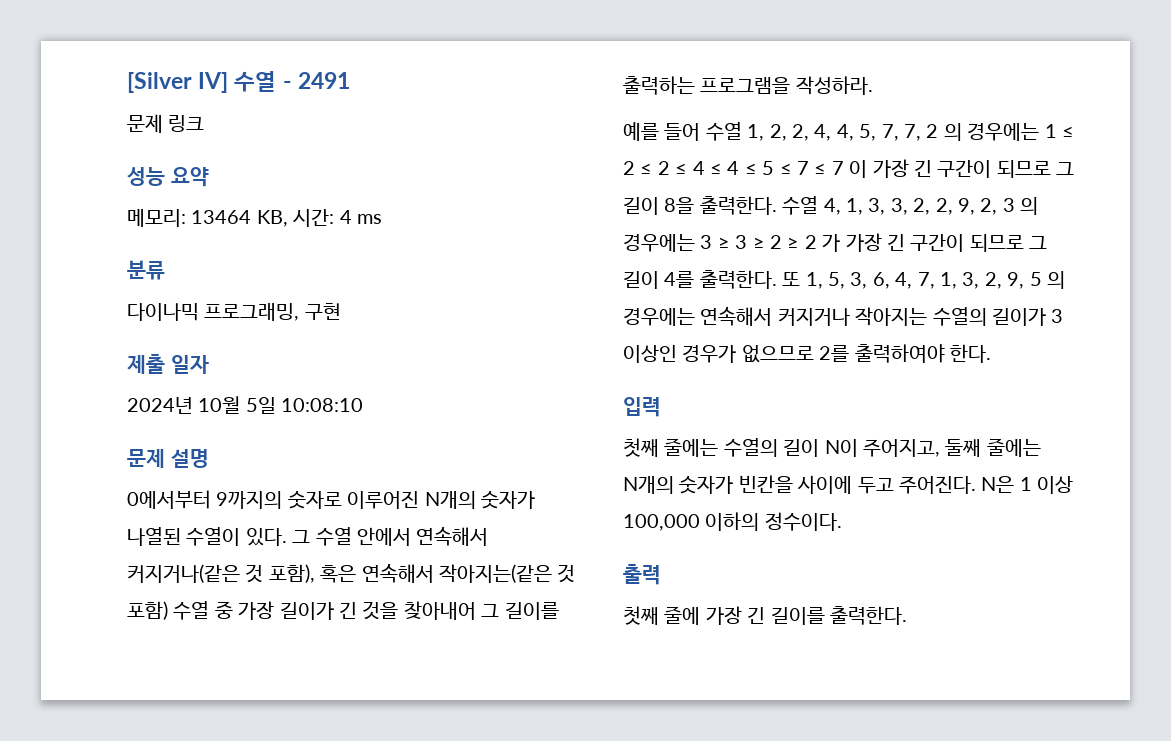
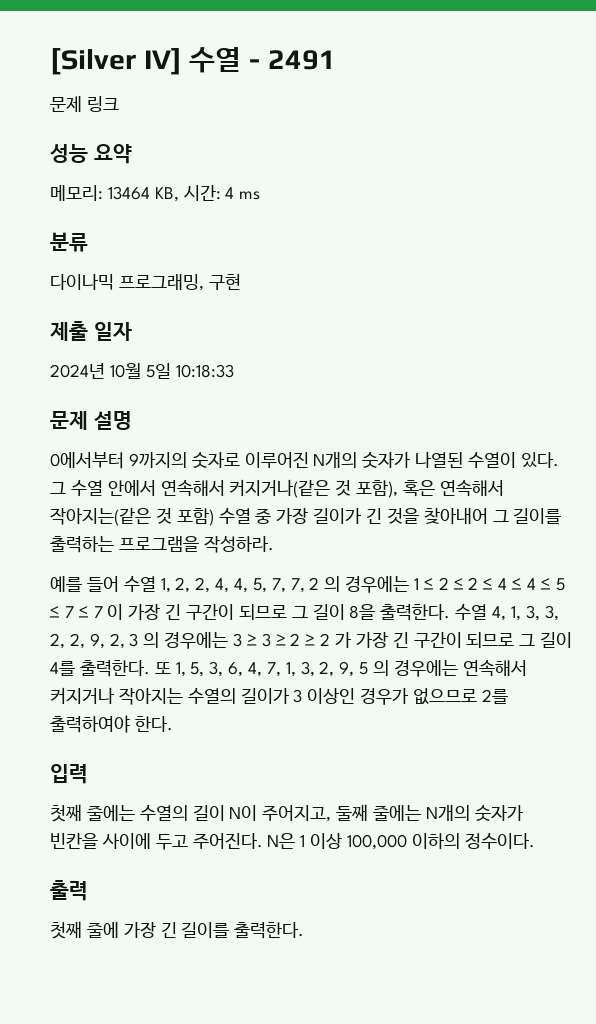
[281,398,364,412] 10:08:10 -> [175,364,234,378] 10:18:33

